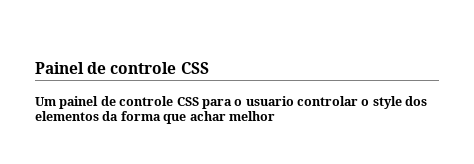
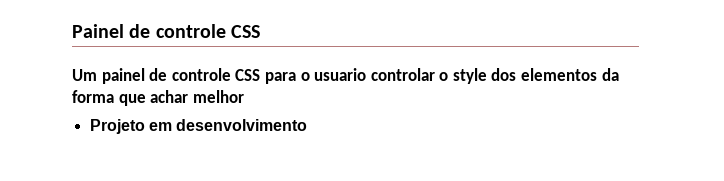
(275, 116) none -> [89,119,308,134] // Projeto em desenvolvimento

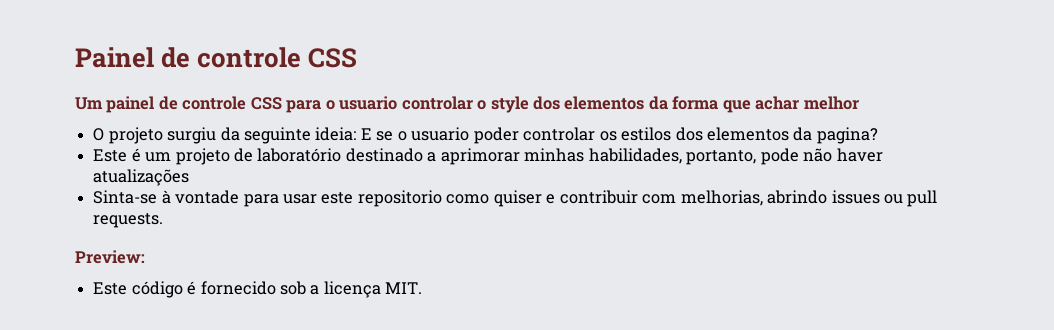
[89,119,308,134] Projeto em desenvolvimento -> [93,127,878,144] [93,148,883,165] [93,169,190,186] [93,190,938,207] [93,213,164,228] [75,250,145,264] [93,281,423,298] O projeto surgiu da seguinte ideia: E se o usuario poder controlar os estilos dos elementos da pagina? // Este é um projeto de laboratório destinado a aprimorar minhas habilidades, portanto, pode não haver atualizações // Sinta-se à vontade para usar este repositorio como quiser e contribuir com melhorias, abrindo issues ou pull requests. // Preview: // Este código é fornecido sob a licença MIT.

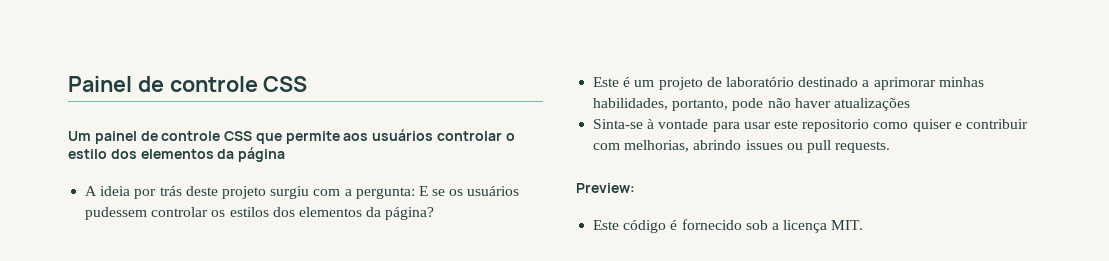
[286,96,398,113] para o usuario -> [255,129,434,144] que permite aos usuários
[490,96,859,113] [93,127,519,144] style dos elementos da forma que achar melhor // O projeto surgiu da seguinte ideia: E se o usuario poder -> [68,147,286,162] [85,186,520,199] [85,207,148,220] estilo dos elementos da página // A ideia por trás deste projeto surgiu com a pergunta: E se os usuários pudessem
[816,127,878,144] pagina? -> [385,207,435,220] página?

